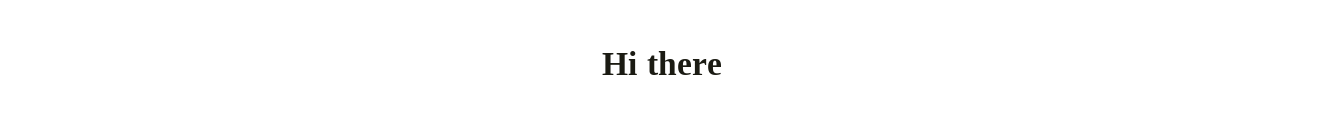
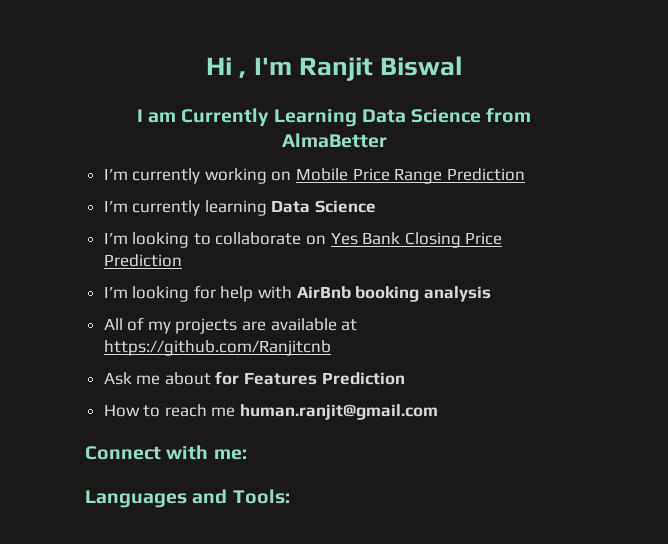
[646,51,722,75] there -> [239,56,462,81] [136,108,532,127] [281,133,387,148] [103,168,525,184] [103,200,377,216] [103,232,503,248] [103,254,182,267] [103,285,491,302] [103,317,358,334] [103,340,331,356] [103,371,405,385] [103,404,439,420] [85,445,247,460] [85,489,290,508] , I'm Ranjit Biswal // I am Currently Learning Data Science from AlmaBetter // I’m currently working on Mobile Price Range Prediction // I’m currently learning Data Science // I’m looking to collaborate on Yes Bank Closing Price Prediction // I’m looking for help with AirBnb booking analysis // All of my projects are available at https://github.com/Ranjitcnb // Ask me about for Features Prediction // How to reach me human.ranjit@gmail.com // Connect with me: // Languages and Tools:

